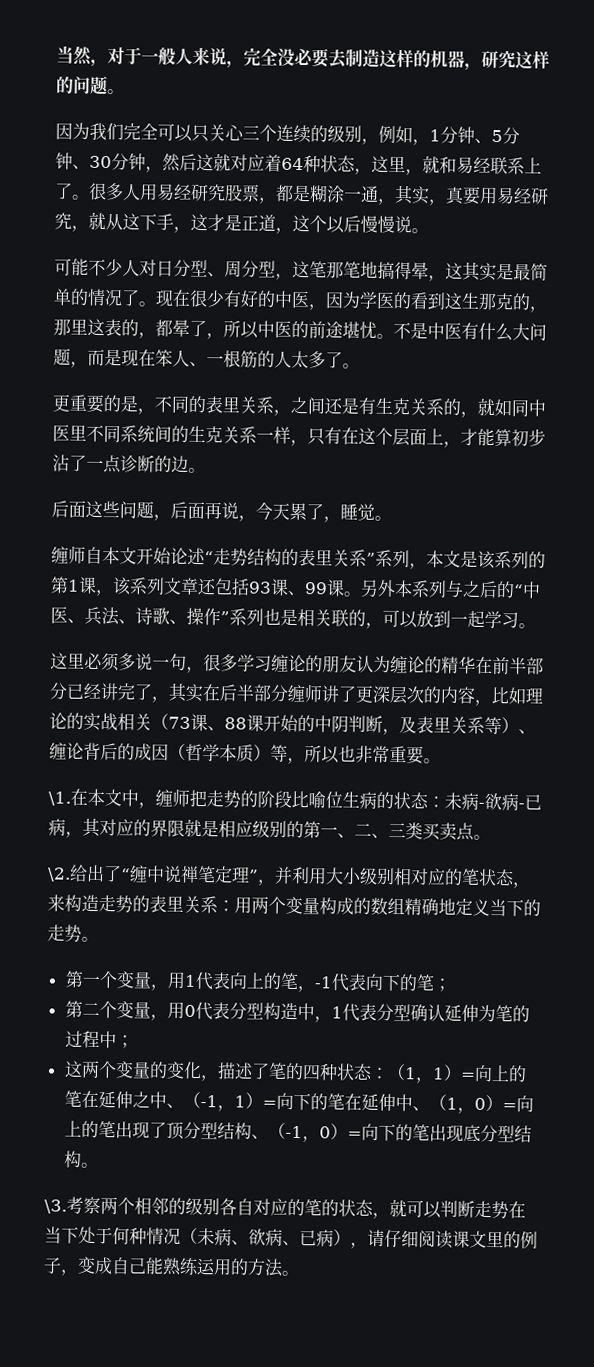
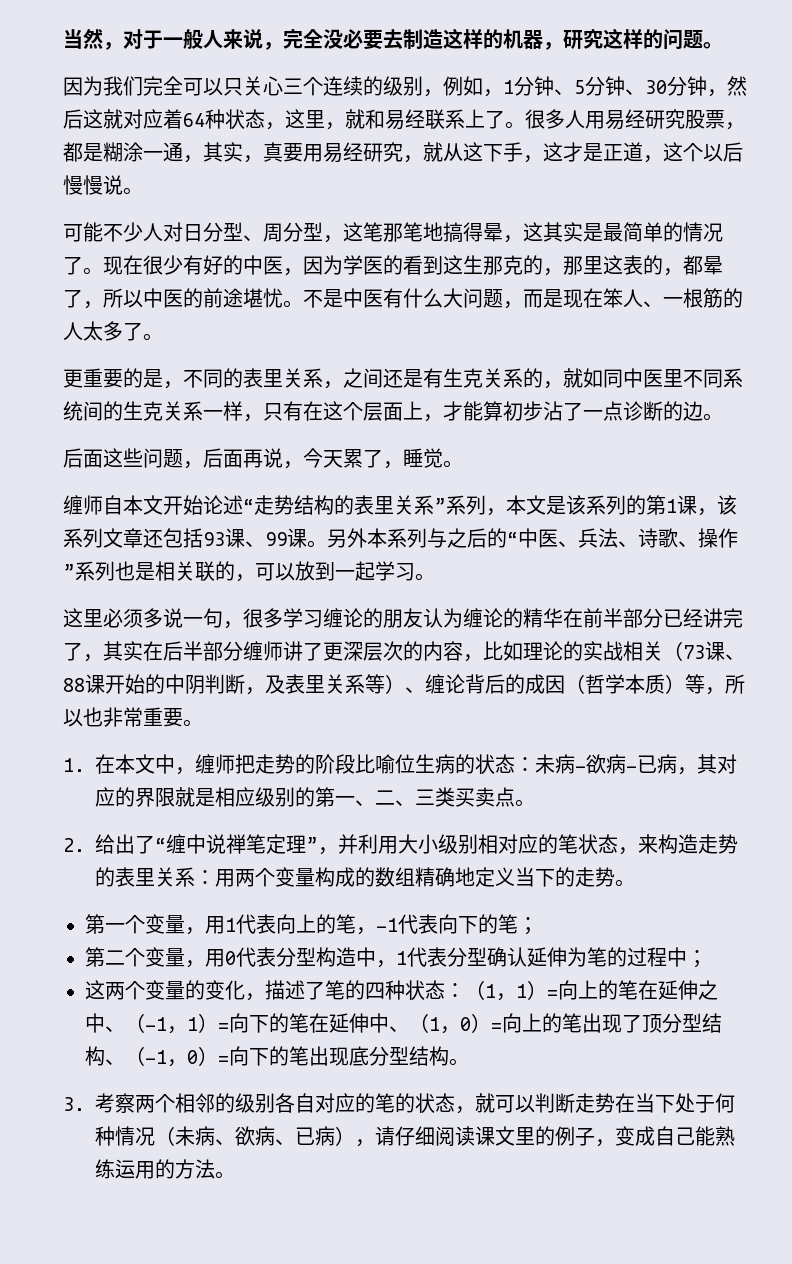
[48,791,71,806] \1. -> [63,758,85,772] 1.
[47,867,71,882] \2. -> [63,838,85,852] 2.
[44,1199,67,1214] \3. -> [63,1097,85,1111] 3.

